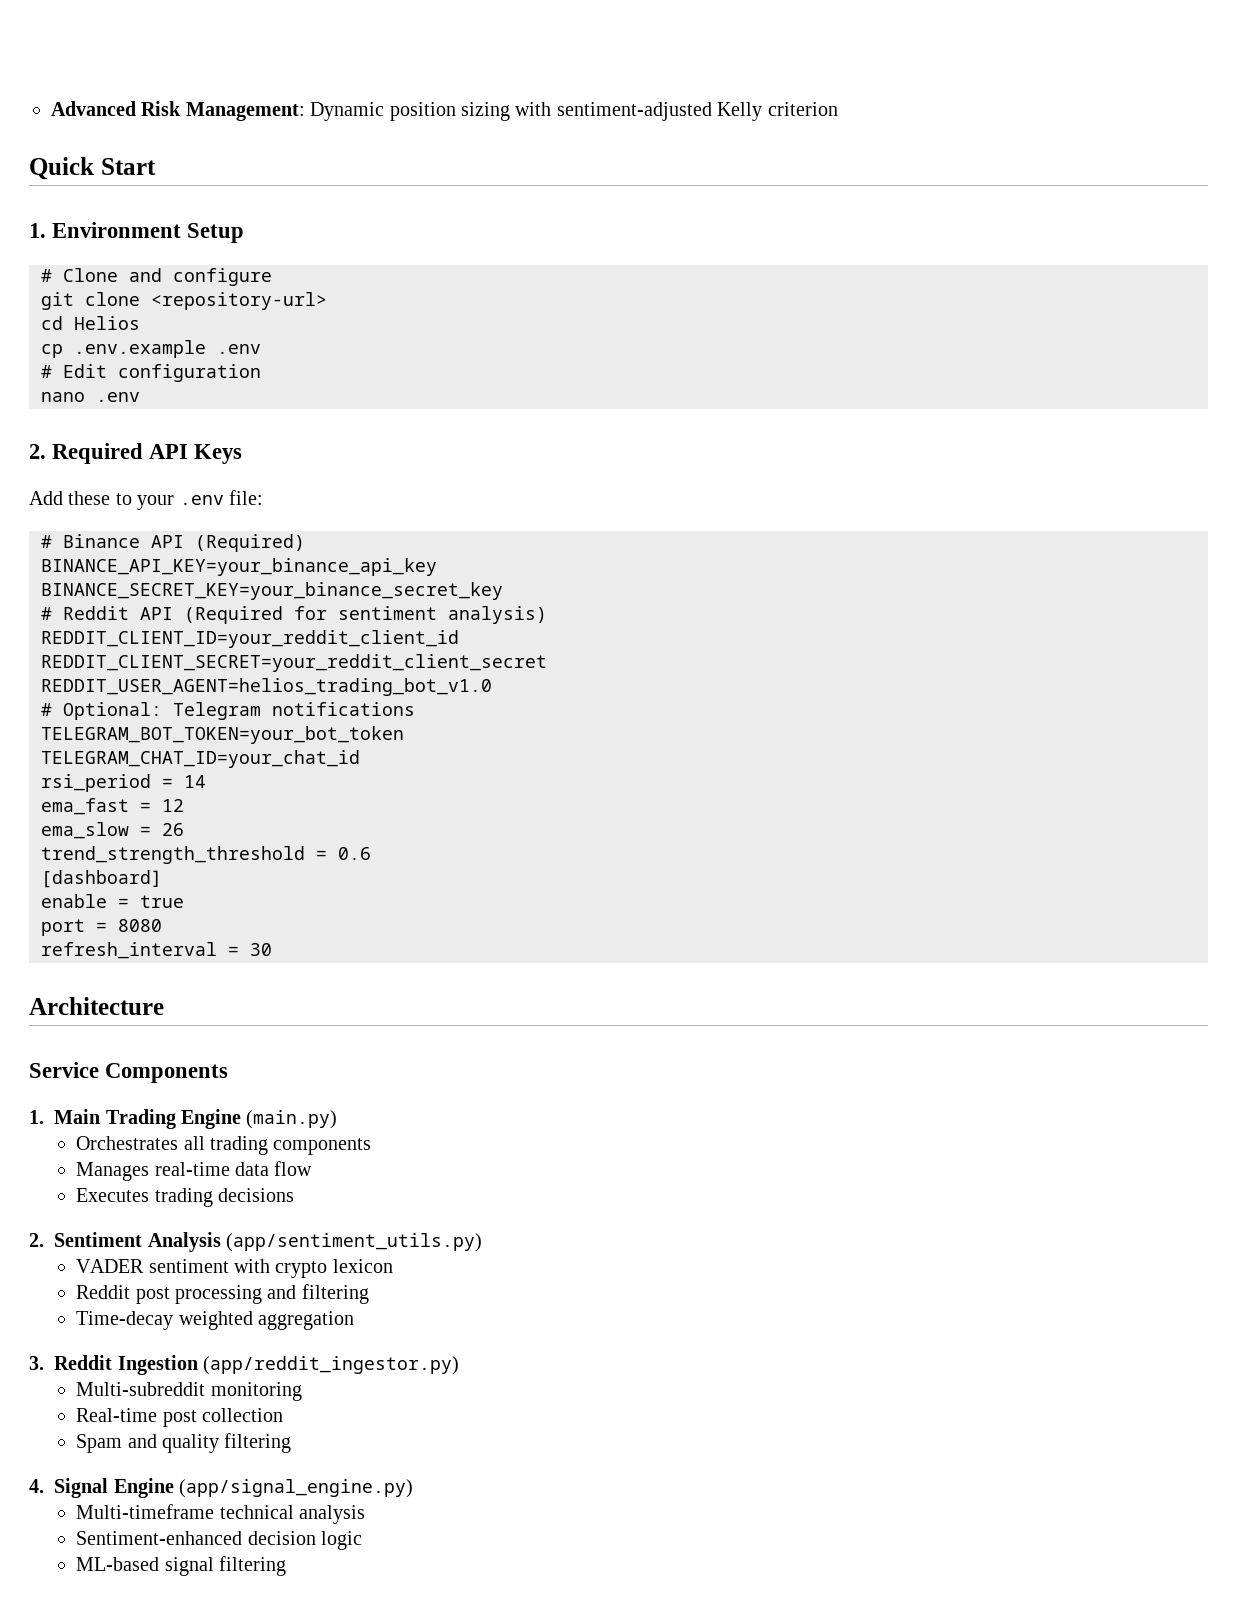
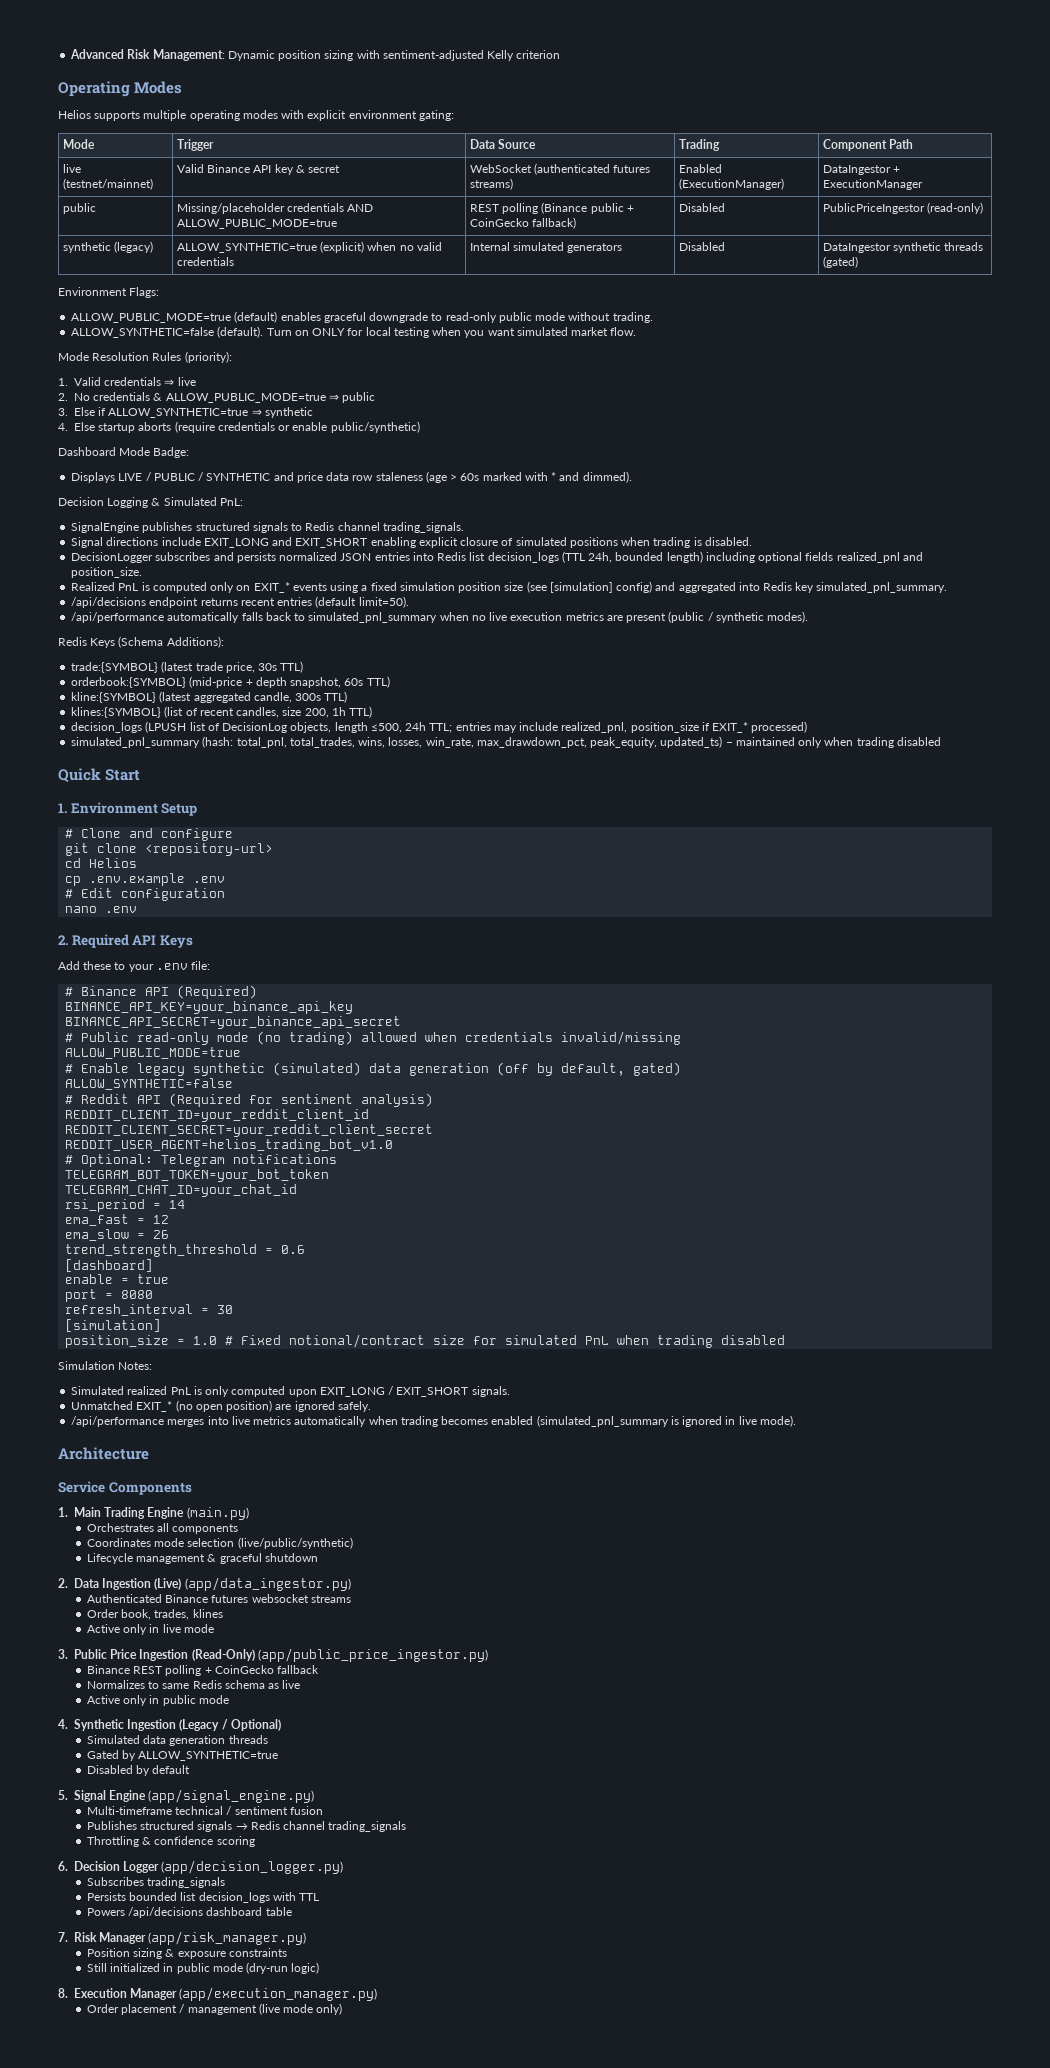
(838, 109) none -> [58,81,183,97] [58,110,454,121] [62,139,95,149] [176,139,214,151] [469,139,537,149] [678,139,720,151] [822,139,914,151] [62,164,81,173] [62,178,153,190] [176,164,341,175] [469,163,651,175] [469,178,513,190] [678,164,722,173] [678,178,784,190] [822,165,901,175] [822,179,923,190] [62,203,96,214] [176,203,374,214] [176,219,337,229] [469,202,634,214] [469,217,577,229] [678,203,725,212] [822,202,984,214] [62,241,154,253] [176,241,442,253] [176,257,234,266] [469,242,623,253] [678,242,725,251] [822,242,984,253] [822,256,858,268] [58,287,160,298] [71,311,653,323] [71,326,637,338] [58,351,232,363] [58,377,196,386] [58,392,376,403] [58,407,313,418] [58,421,420,433] [58,447,190,458] [71,471,632,483] [58,497,243,508] [71,522,464,533] [71,537,752,548] [71,551,923,563] [71,567,143,578] [71,581,948,593] [71,596,409,608] [71,611,809,623] [58,636,224,648] [71,661,304,673] [71,676,390,688] [71,691,348,703] [71,706,373,718] [71,721,808,733] [71,736,941,748] // Operating Modes // Helios supports multiple operating modes with explicit environment gating: // Mode | Trigger | Data Source | Trading | Component Path // live (testnet/mainnet) | Valid Binance API key & secret | WebSocket (authenticated futures streams) | Enabled (ExecutionManager) | DataIngestor + ExecutionManager // public | Missing/placeholder credentials AND ALLOW_PUBLIC_MODE=true | REST polling (Binance public + CoinGecko fallback) | Disabled | PublicPriceIngestor (read-only) // synthetic (legacy) | ALLOW_SYNTHETIC=true (explicit) when no valid credentials | Internal simulated generators | Disabled | DataIngestor synthetic threads (gated) // Environment Flags: // ALLOW_PUBLIC_MODE=true (default) enables graceful downgrade to read-only public mode without trading. // ALLOW_SYNTHETIC=false (default). Turn on ONLY for local testing when you want simulated market flow. // Mode Resolution Rules (priority): // 1. Valid credentials ⇒ live // 2. No credentials & ALLOW_PUBLIC_MODE=true ⇒ public // 3. Else if ALLOW_SYNTHETIC=true ⇒ synthetic // 4. Else startup aborts (require credentials or enable public/synthetic) // Dashboard Mode Badge: // Displays LIVE / PUBLIC / SYNTHETIC and price data row staleness (age > 60s marked with * and dimmed). // Decision Logging & Simulated PnL: // SignalEngine publishes structured signals to Redis channel trading_signals. // Signal directions include EXIT_LONG and EXIT_SHORT enabling explicit closure of simulated positions when trading is disabled. // DecisionLogger subscribes and persists normalized JSON entries into Redis list decision_logs (TTL 24h, bounded length) including optional fields realized_pnl and position_size. // Realized PnL is computed only on EXIT_* events using a fixed simulation position size (see [simulation] config) and aggregated into Redis key simulated_pnl_summary. // /api/decisions endpoint returns recent entries (default limit=50). // /api/performance automatically falls back to simulated_pnl_summary when no live execution metrics are present (public / synthetic modes). // Redis Keys (Schema Additions): // trade:{SYMBOL} (latest trade price, 30s TTL) // orderbook:{SYMBOL} (mid-price + depth snapshot, 60s TTL) // kline:{SYMBOL} (latest aggregated candle, 300s TTL) // klines:{SYMBOL} (list of recent candles, size 200, 1h TTL) // decision_logs (LPUSH list of DecisionLog objects, length ≤500, 24h TTL; entries may include realized_pnl, position_size if EXIT_* processed) // simulated_pnl_summary (hash: total_pnl, total_trades, wins, losses, win_rate, max_drawdown_pct, peak_equity, updated_ts) – maintained only when trading disabled
[41,582,503,600] BINANCE_SECRET_KEY=your_binance_secret_key -> [65,1016,402,1029] [65,1031,682,1045] [65,1047,242,1059] [65,1062,682,1076] [65,1078,234,1090] BINANCE_API_SECRET=your_binance_api_secret // # Public read-only mode (no trading) allowed when credentials invalid/missing // ALLOW_PUBLIC_MODE=true // # Enable legacy synthetic (simulated) data generation (off by default, gated) // ALLOW_SYNTHETIC=false
(272, 949) none -> [65,1319,162,1332] [65,1334,786,1348] [58,1361,153,1370] [71,1386,510,1397] [71,1400,371,1412] [71,1415,796,1427] // [simulation] // position_size = 1.0 # Fixed notional/contract size for simulated PnL when trading disabled // Simulation Notes: // Simulated realized PnL is only computed upon EXIT_LONG / EXIT_SHORT signals. // Unmatched EXIT_* (no open position) are ignored safely. // /api/performance merges into live metrics automatically when trading becomes enabled (simulated_pnl_summary is ignored in live mode).
[209,1136,268,1155] trading -> (170, 1527) none
[76,1161,313,1181] [76,1188,294,1207] [29,1232,482,1252] [76,1259,393,1278] [76,1284,369,1304] [76,1311,354,1330] [29,1355,459,1375] [76,1382,302,1401] [76,1408,283,1427] [76,1433,292,1453] [29,1479,44,1493] Manages real-time data flow // Executes trading decisions // 2. Sentiment Analysis (app/sentiment_utils.py) // VADER sentiment with crypto lexicon // Reddit post processing and filtering // Time-decay weighted aggregation // 3. Reddit Ingestion (app/reddit_ingestor.py) // Multi-subreddit monitoring // Real-time post collection // Spam and quality filtering // 4. -> [86,1537,353,1549] [86,1553,318,1564] [58,1577,351,1591] [86,1594,351,1603] [86,1609,223,1620] [86,1624,214,1635] [58,1648,488,1662] [86,1665,320,1676] [86,1680,301,1689] [86,1695,229,1706] [58,1719,281,1731] [86,1735,268,1746] [86,1750,279,1761] [86,1765,191,1776] [58,1790,68,1800] Coordinates mode selection (live/public/synthetic) // Lifecycle management & graceful shutdown // 2. Data Ingestion (Live) (app/data_ingestor.py) // Authenticated Binance futures websocket streams // Order book, trades, klines // Active only in live mode // 3. Public Price Ingestion (Read-Only) (app/public_price_ingestor.py) // Binance REST polling + CoinGecko fallback // Normalizes to same Redis schema as live // Active only in public mode // 4. Synthetic Ingestion (Legacy / Optional) // Simulated data generation threads // Gated by ALLOW_SYNTHETIC=true // Disabled by default // 5.
[298,1505,365,1524] [76,1531,362,1550] [76,1556,286,1576] analysis // Sentiment-enhanced decision logic // ML-based signal filtering -> [226,1806,323,1815] [86,1821,407,1832] [86,1836,255,1847] [58,1860,344,1874] [86,1877,226,1888] [86,1892,320,1903] [86,1907,292,1918] [58,1931,307,1945] [86,1948,287,1959] [86,1962,320,1974] [58,1987,378,2001] [86,2003,343,2015] / sentiment fusion // Publishes structured signals → Redis channel trading_signals // Throttling & confidence scoring // 6. Decision Logger (app/decision_logger.py) // Subscribes trading_signals // Persists bounded list decision_logs with TTL // Powers /api/decisions dashboard table // 7. Risk Manager (app/risk_manager.py) // Position sizing & exposure constraints // Still initialized in public mode (dry-run logic) // 8. Execution Manager (app/execution_manager.py) // Order placement / management (live mode only)

